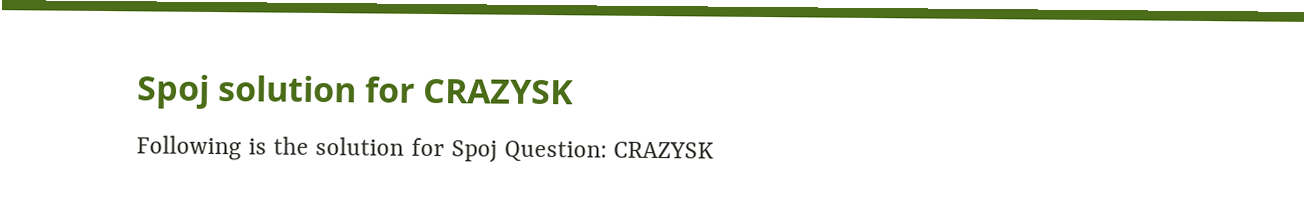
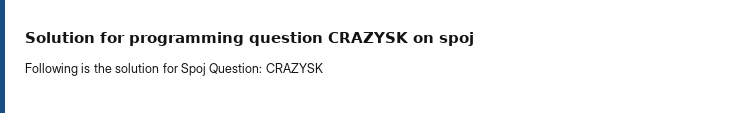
[136,74,575,109] Spoj solution for CRAZYSK -> [25,32,474,46] Solution for programming question CRAZYSK on spoj

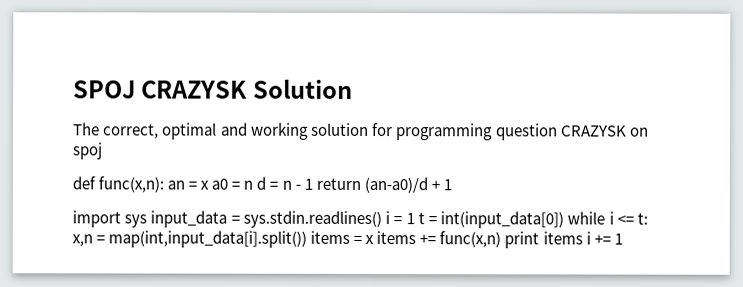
(25, 37) none -> [73,80,249,99] SPOJ CRAZYSK
(95, 37) none -> [73,122,369,140] // The correct, optimal and working solution
[25,63,323,76] Following is the solution for Spoj Question: CRAZYSK -> [72,176,452,194] [72,210,648,229] [72,230,623,249] def func(x,n): an = x a0 = n d = n - 1 return (an-a0)/d + 1 // import sys input_data = sys.stdin.readlines() i = 1 t = int(input_data[0]) while i <= t: x,n = map(int,input_data[i].split()) items = x items += func(x,n) print items i += 1

